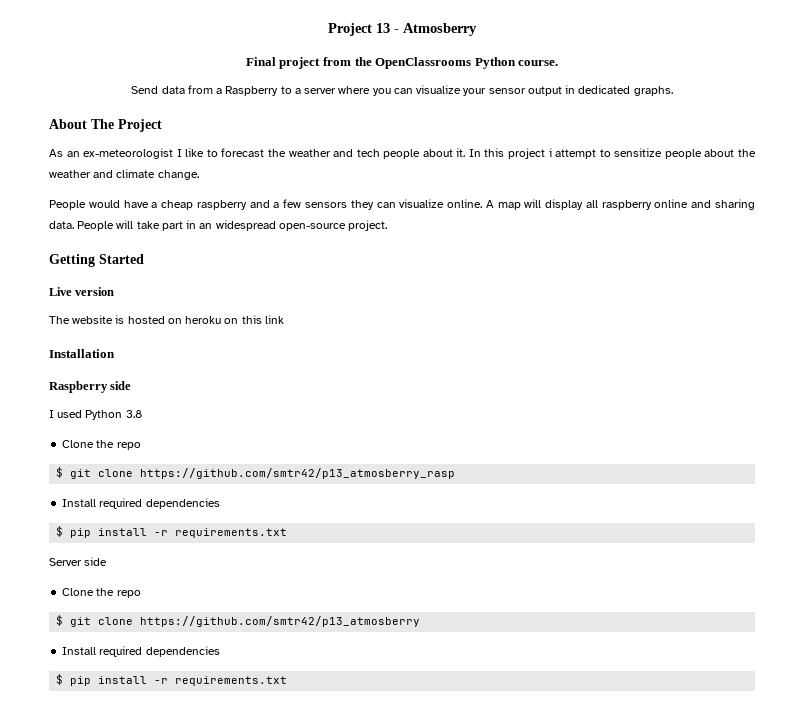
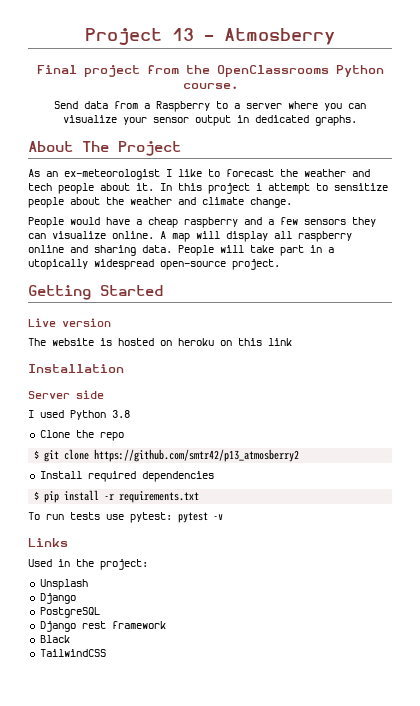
[199,223,213,229] an -> [328,247,334,253] [28,259,88,270] a utopically
[49,381,108,393] Raspberry -> [28,391,70,399] Server
[140,468,456,479] https://github.com/smtr42/p13_atmosberry_rasp -> [94,449,300,462] https://github.com/smtr42/p13_atmosberry2
[49,557,108,566] [62,588,141,598] [56,615,421,627] [62,646,220,657] [56,674,288,686] Server side // Clone the repo // $ git clone https://github.com/smtr42/p13_atmosberry // Install required dependencies // $ pip install -r requirements.txt -> [28,512,223,523] [28,538,68,547] [28,559,148,570] [39,579,88,590] [39,593,76,604] [39,607,100,618] [39,621,166,632] [39,635,70,643] [39,649,106,657] To run tests use pytest: pytest -v // Links // Used in the project: // Unsplash // Django // PostgreSQL // Django rest framework // Black // TailwindCSS

